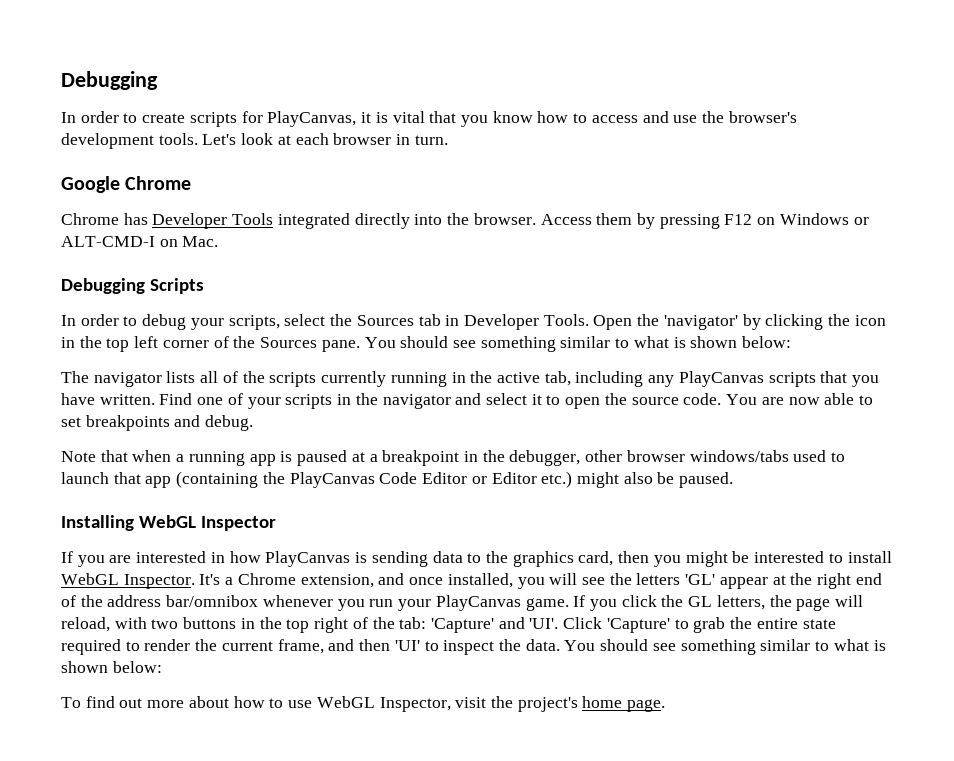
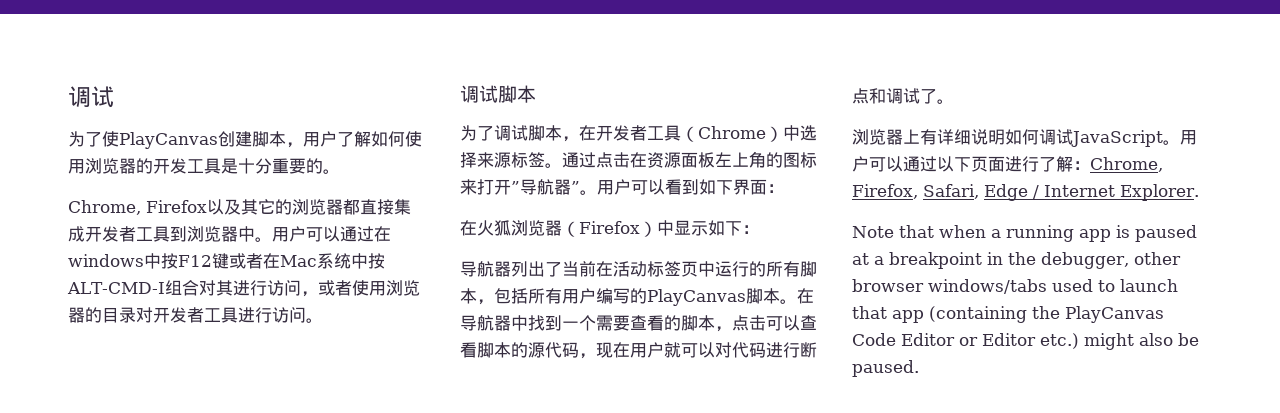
[61,71,158,90] [61,111,797,127] [61,133,448,149] [61,176,192,193] [61,213,869,229] [61,236,219,247] [61,278,204,294] [61,314,886,330] [61,336,792,352] [61,371,880,387] [61,393,873,409] [61,415,254,431] Debugging // In order to create scripts for PlayCanvas, it is vital that you know how to access and use the browser's development tools. Let's look at each browser in turn. // Google Chrome // Chrome has Developer Tools integrated directly into the browser. Access them by pressing F12 on Windows or ALT-CMD-I on Mac. // Debugging Scripts // In order to debug your scripts, select the Sources tab in Developer Tools. Open the 'navigator' by clicking the icon in the top left corner of the Sources pane. You should see something similar to what is shown below: // The navigator lists all of the scripts currently running in the active tab, including any PlayCanvas scripts that you have written. Find one of your scripts in the navigator and select it to open the source code. You are now able to set breakpoints and debug. -> [68,86,114,108] [68,131,422,149] [68,158,340,174] [68,199,411,215] [68,226,391,242] [68,253,385,269] [67,280,420,297] [68,307,323,323] [460,85,536,103] [460,125,817,142] [460,151,817,168] [460,179,784,195] [460,220,759,237] [460,261,817,277] [460,288,814,306] [460,315,817,332] [460,342,817,359] [852,88,954,104] [852,129,1197,147] [852,156,1163,172] [852,184,1199,201] 调试 // 为了使PlayCanvas创建脚本，用户了解如何使用浏览器的开发工具是十分重要的。 // Chrome, Firefox以及其它的浏览器都直接集成开发者工具到浏览器中。用户可以通过在windows中按F12键或者在Mac系统中按ALT-CMD-I组合对其进行访问，或者使用浏览器的目录对开发者工具进行访问。 // 调试脚本 // 为了调试脚本，在开发者工具（Chrome）中选择来源标签。通过点击在资源面板左上角的图标来打开”导航器”。用户可以看到如下界面： // 在火狐浏览器（Firefox）中显示如下： // 导航器列出了当前在活动标签页中运行的所有脚本，包括所有用户编写的PlayCanvas脚本。在导航器中找到一个需要查看的脚本，点击可以查看脚本的源代码，现在用户就可以对代码进行断点和调试了。 // 浏览器上有详细说明如何调试JavaScript。用户可以通过以下页面进行了解：Chrome, Firefox, Safari, Edge / Internet Explorer.
[61,515,276,531] [61,551,892,567] [61,573,882,589] [61,595,864,611] [61,617,836,633] [61,639,886,655] [61,661,162,673] [61,696,666,712] // Installing WebGL Inspector // If you are interested in how PlayCanvas is sending data to the graphics card, then you might be interested to install WebGL Inspector. It's a Chrome extension, and once installed, you will see the letters 'GL' appear at the right end of the address bar/omnibox whenever you run your PlayCanvas game. If you click the GL letters, the page will reload, with two buttons in the top right of the tab: 'Capture' and 'UI'. Click 'Capture' to grab the entire state required to render the current frame, and then 'UI' to inspect the data. You should see something similar to what is shown below: // To find out more about how to use WebGL Inspector, visit the project's home page. -> (919, 368) none

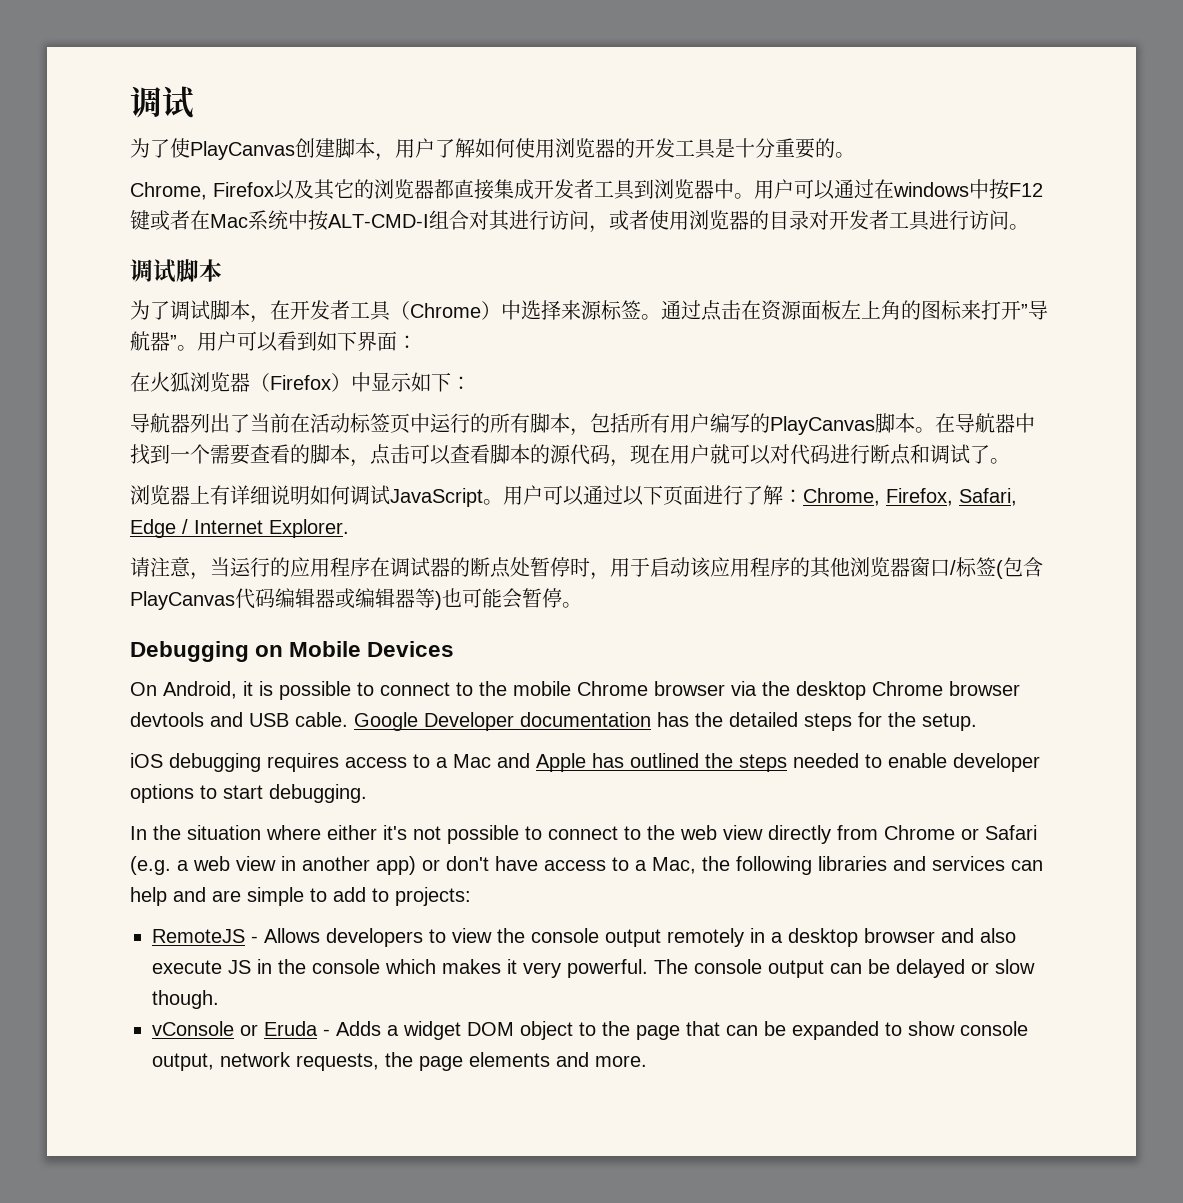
[852,225,1197,242] [852,252,1181,269] [852,279,1178,294] [852,306,1164,323] [852,333,1199,350] [852,360,919,377] Note that when a running app is paused at a breakpoint in the debugger, other browser windows/tabs used to launch that app (containing the PlayCanvas Code Editor or Editor etc.) might also be paused. -> [130,557,1043,580] [130,588,582,610] [130,641,455,662] [130,681,1020,700] [130,712,977,731] [130,753,1040,772] [130,784,367,803] [130,825,1037,844] [130,856,1043,875] [130,887,471,906] [152,928,1016,947] [152,959,1035,978] [152,990,219,1009] [152,1021,1028,1040] [152,1052,647,1071] 请注意，当运行的应用程序在调试器的断点处暂停时，用于启动该应用程序的其他浏览器窗口/标签(包含PlayCanvas代码编辑器或编辑器等)也可能会暂停。 // Debugging on Mobile Devices // On Android, it is possible to connect to the mobile Chrome browser via the desktop Chrome browser devtools and USB cable. Google Developer documentation has the detailed steps for the setup. // iOS debugging requires access to a Mac and Apple has outlined the steps needed to enable developer options to start debugging. // In the situation where either it's not possible to connect to the web view directly from Chrome or Safari (e.g. a web view in another app) or don't have access to a Mac, the following libraries and services can help and are simple to add to projects: // RemoteJS - Allows developers to view the console output remotely in a desktop browser and also execute JS in the console which makes it very powerful. The console output can be delayed or slow though. // vConsole or Eruda - Adds a widget DOM object to the page that can be expanded to show console output, network requests, the page elements and more.

